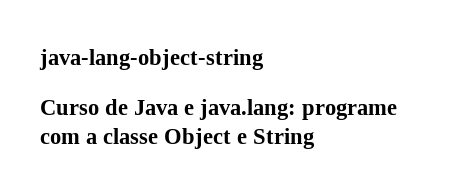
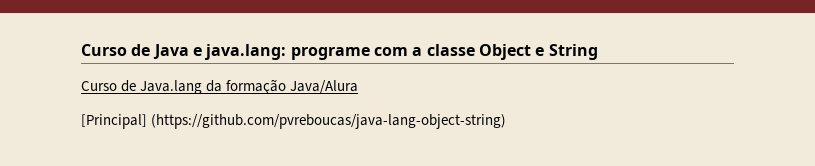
[39,49,264,70] java-lang-object-string // -> (81, 50) none
(316, 138) none -> [81,79,359,94] [81,114,507,129] // Curso de Java.lang da formação Java/Alura // [Principal] (https://github.com/pvreboucas/java-lang-object-string)

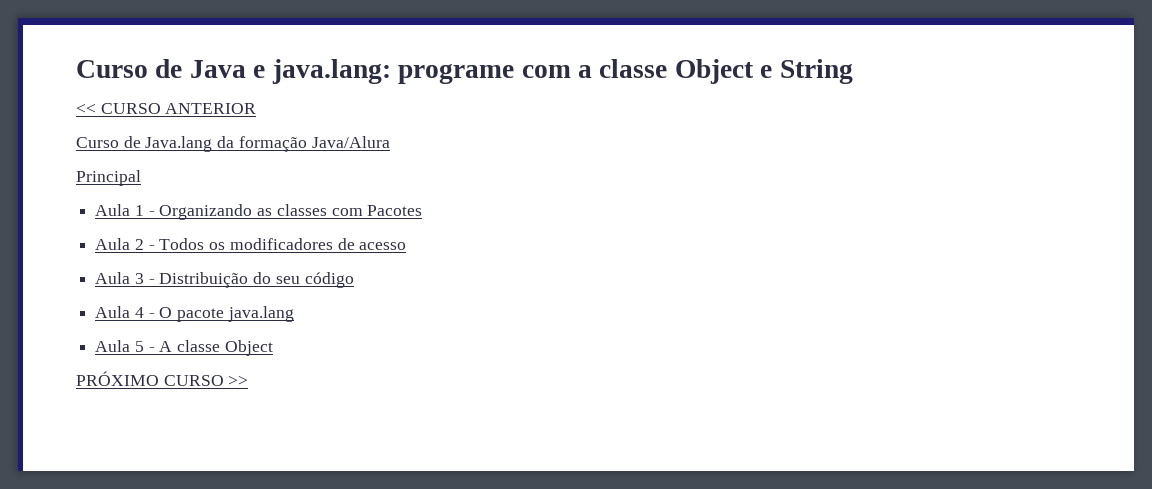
(598, 52) none -> [76,103,257,114] // << CURSO ANTERIOR
[81,114,507,129] [Principal] (https://github.com/pvreboucas/java-lang-object-string) -> [76,170,141,186] [95,204,423,220] [95,238,407,250] [95,272,354,288] [95,306,294,322] [95,340,273,356] [76,371,249,386] Principal // Aula 1 - Organizando as classes com Pacotes // Aula 2 - Todos os modificadores de acesso // Aula 3 - Distribuição do seu código // Aula 4 - O pacote java.lang // Aula 5 - A classe Object // PRÓXIMO CURSO >>

